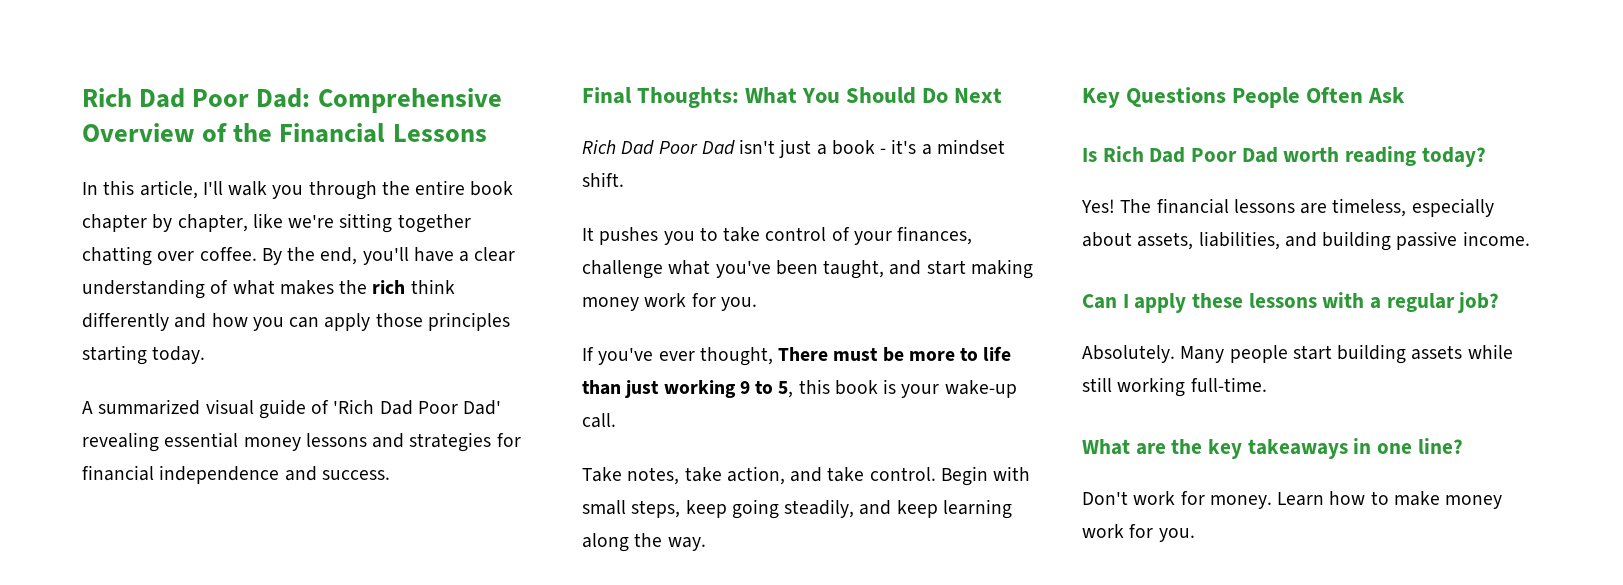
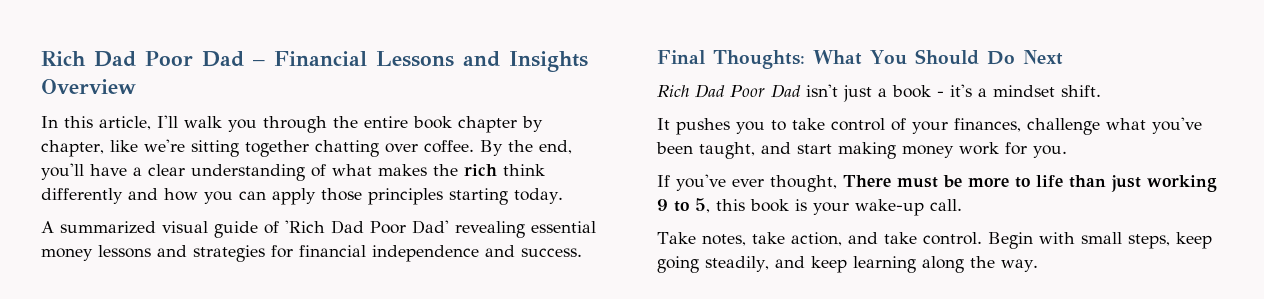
[82,88,502,113] [82,123,273,142] Rich Dad Poor Dad: Comprehensive Overview of the -> [41,51,265,67] Rich Dad Poor Dad –
(487, 133) none -> [462,51,588,72] [41,79,136,94] and Insights Overview
[1082,87,1406,108] [1082,146,1486,167] [1081,198,1494,217] [1082,231,1530,251] [1082,292,1500,313] [1082,344,1513,364] [1082,377,1267,397] [1082,438,1463,459] [1082,491,1503,509] [1082,524,1195,542] // Key Questions People Often Ask // Is Rich Dad Poor Dad worth reading today? // Yes! The financial lessons are timeless, especially about assets, liabilities, and building passive income. // Can I apply these lessons with a regular job? // Absolutely. Many people start building assets while still working full-time. // What are the key takeaways in one line? // Don't work for money. Learn how to make money work for you. -> (1038, 265) none

